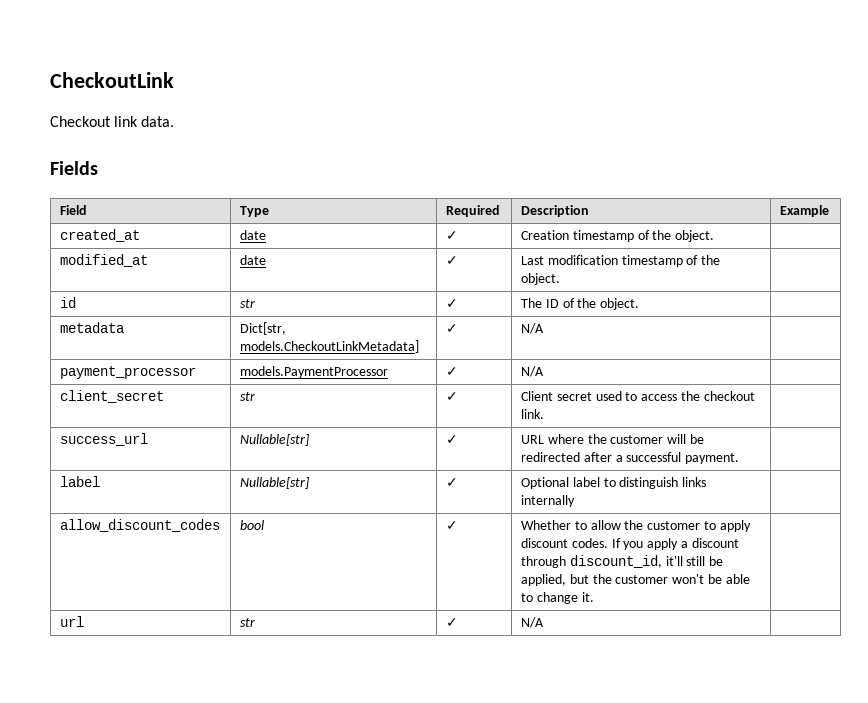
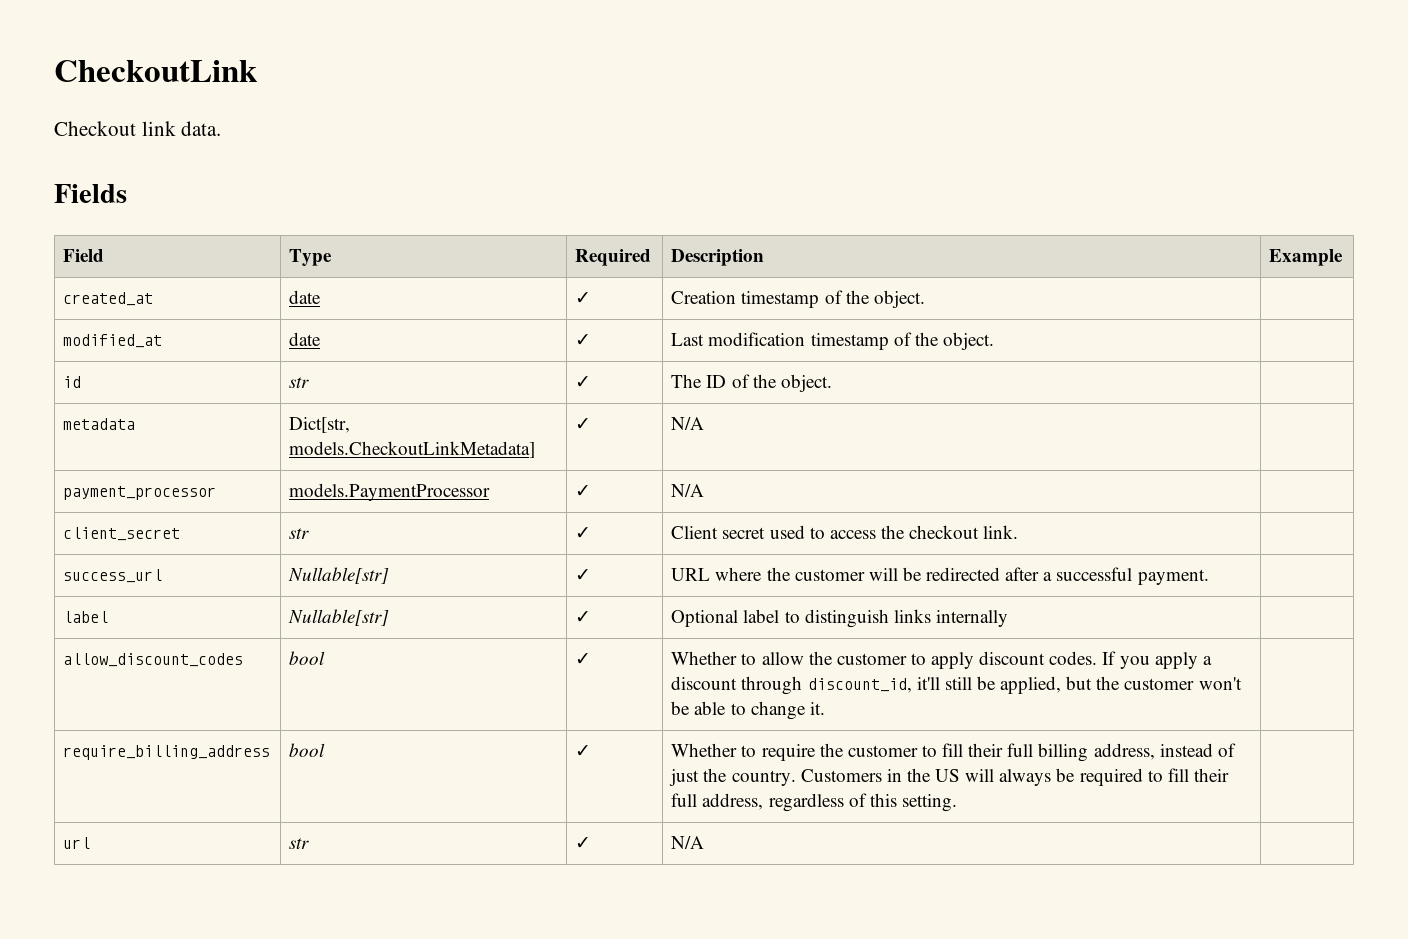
(594, 597) none -> [63,745,271,760] [289,743,326,757] [575,745,592,757] [671,743,1236,762] [669,768,1230,786] [671,793,957,812] // require_billing_address | bool | ✓ | Whether to require the customer to fill their full billing address, instead of just the country. Customers in the US will always be required to fill their full address, regardless of this setting. |

